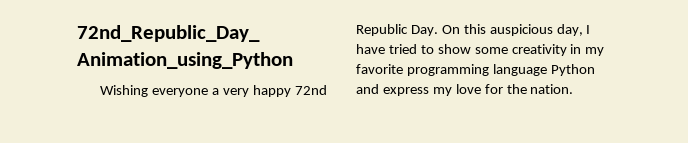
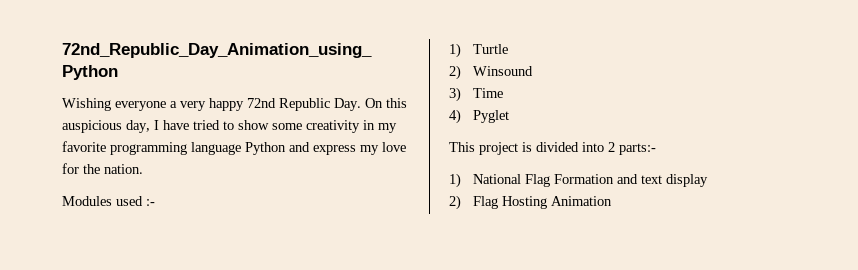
(574, 89) none -> [62,196,155,206] [449,43,508,58] [449,65,533,80] [449,87,503,102] [449,109,509,124] [449,142,656,155] [449,173,708,188] [449,195,612,210] // Modules used :- // 1) Turtle // 2) Winsound // 3) Time // 4) Pyglet // This project is divided into 2 parts:- // 1) National Flag Formation and text display // 2) Flag Hosting Animation

